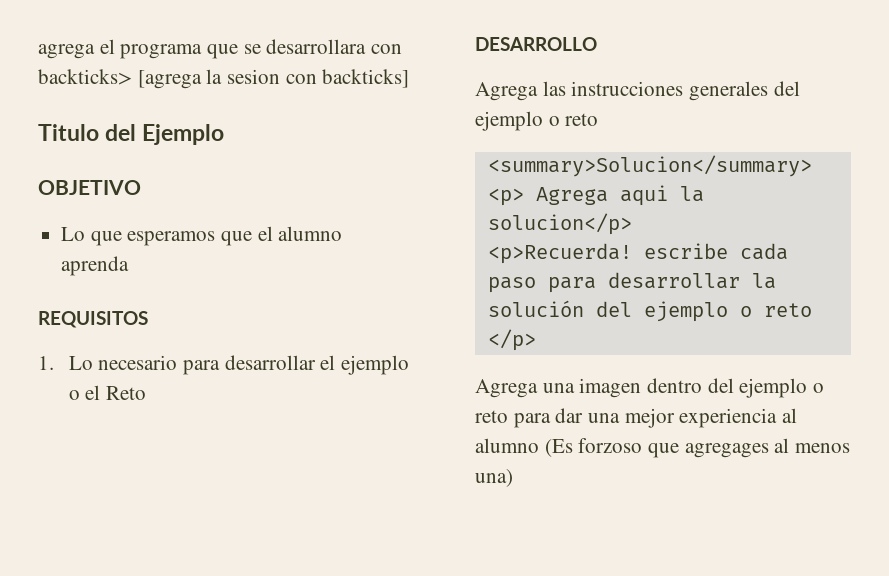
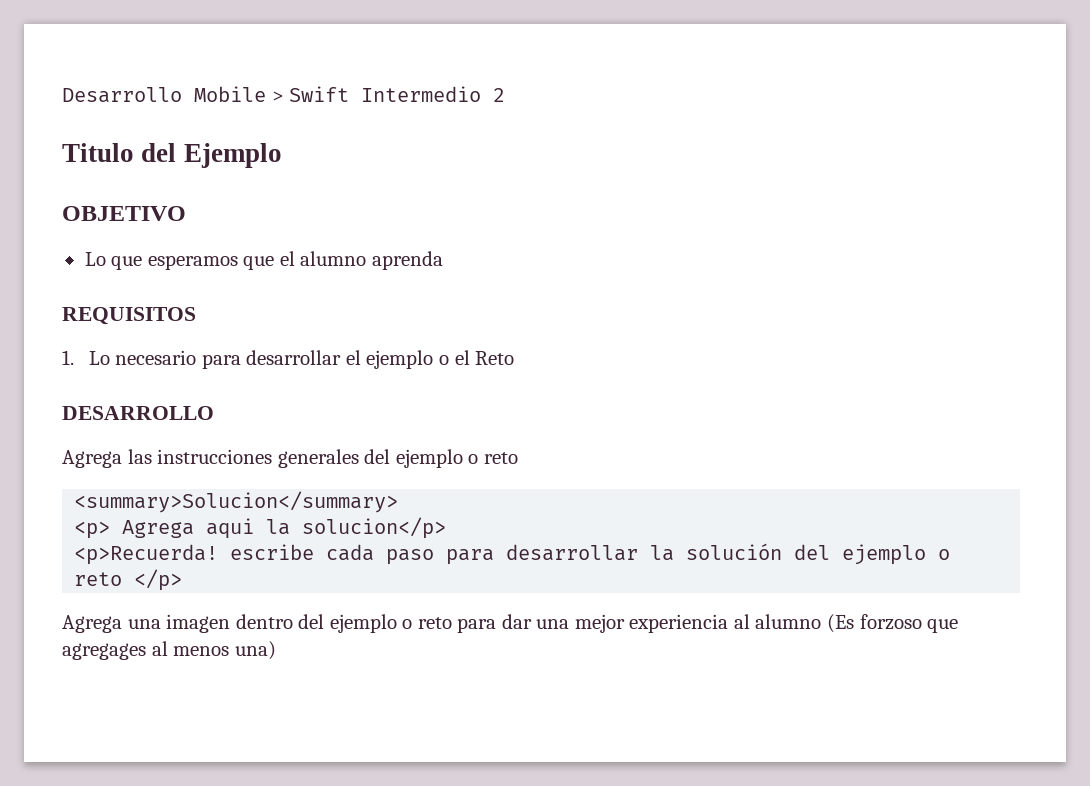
[38,39,403,59] [38,69,410,89] agrega el programa que se desarrollara con backticks> [agrega la sesion con backticks] -> [62,86,506,103] Desarrollo Mobile > Swift Intermedio 2

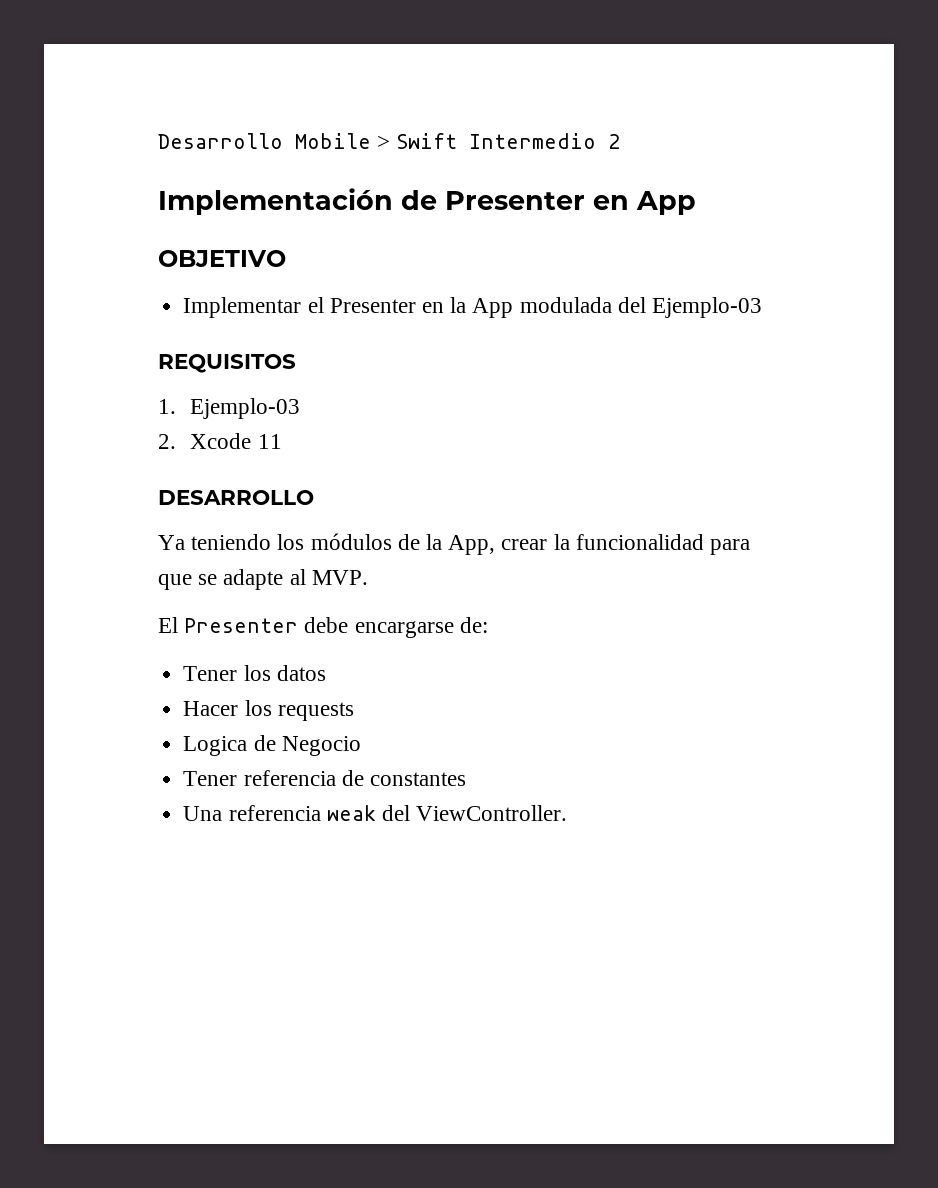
[62,143,282,168] [62,206,186,221] [84,251,443,270] [62,307,196,325] [62,350,515,369] [62,406,214,420] [62,449,518,468] [74,491,399,513] [74,517,447,539] [74,543,951,565] [74,569,183,591] [62,614,959,633] [62,641,276,660] Titulo del Ejemplo // OBJETIVO // Lo que esperamos que el alumno aprenda // REQUISITOS // 1. Lo necesario para desarrollar el ejemplo o el Reto // DESARROLLO // Agrega las instrucciones generales del ejemplo o reto // <summary>Solucion</summary> // <p> Agrega aqui la solucion</p> // <p>Recuerda! escribe cada paso para desarrollar la solución del ejemplo o reto </p> // Agrega una imagen dentro del ejemplo o reto para dar una mejor experiencia al alumno (Es forzoso que agregages al menos una) -> [158,188,696,215] [158,250,286,267] [183,297,762,318] [158,354,296,373] [158,398,301,419] [158,433,282,449] [158,490,314,505] [158,533,751,555] [158,569,368,590] [158,617,488,638] [183,665,326,681] [183,700,354,721] [183,735,361,756] [183,770,466,786] [183,805,568,821] Implementación de Presenter en App // OBJETIVO // Implementar el Presenter en la App modulada del Ejemplo-03 // REQUISITOS // 1. Ejemplo-03 // 2. Xcode 11 // DESARROLLO // Ya teniendo los módulos de la App, crear la funcionalidad para que se adapte al MVP. // El Presenter debe encargarse de: // Tener los datos // Hacer los requests // Logica de Negocio // Tener referencia de constantes // Una referencia weak del ViewController.

